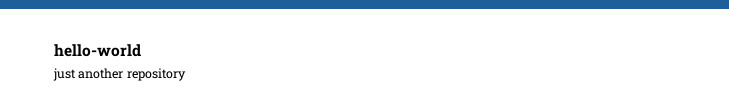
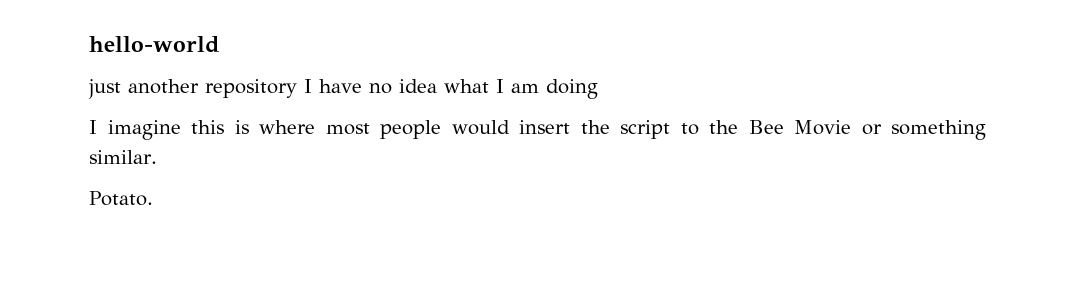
(186, 74) none -> [304,79,598,99] [89,120,986,140] [89,150,157,164] [89,191,153,206] I have no idea what I am doing // I imagine this is where most people would insert the script to the Bee Movie or something similar. // Potato.

